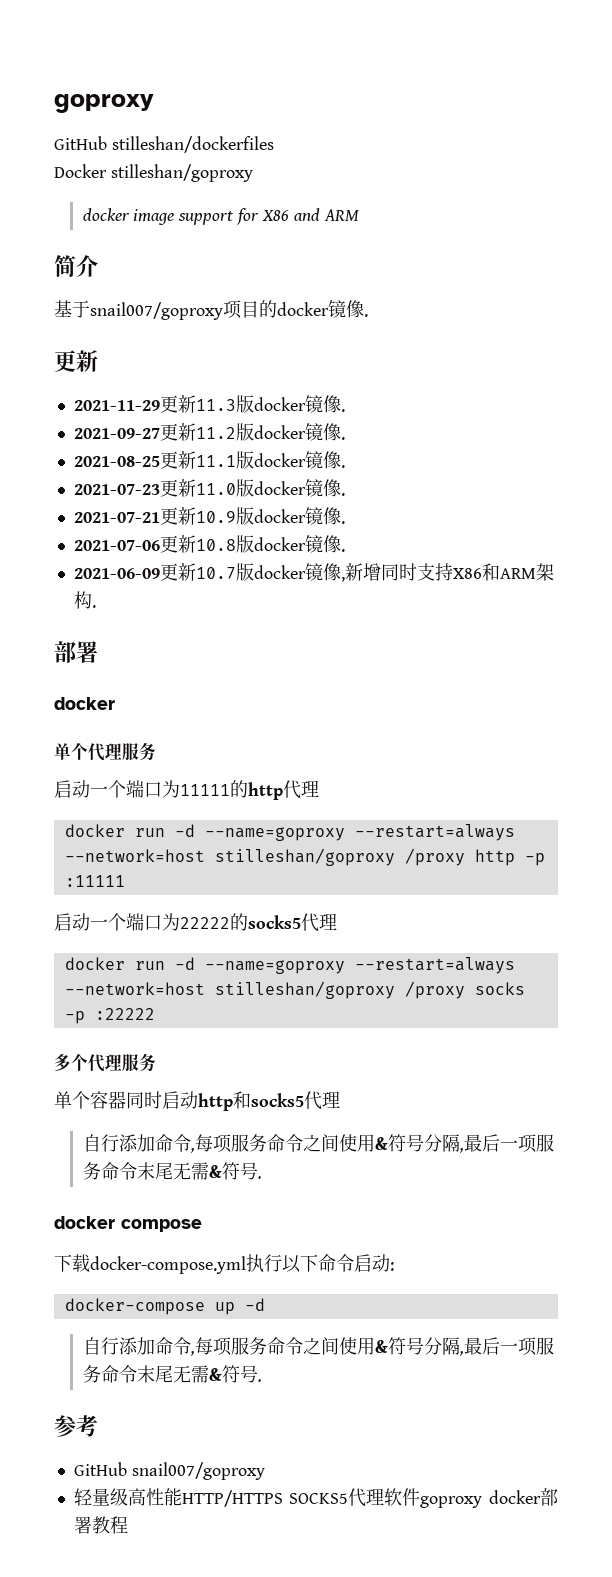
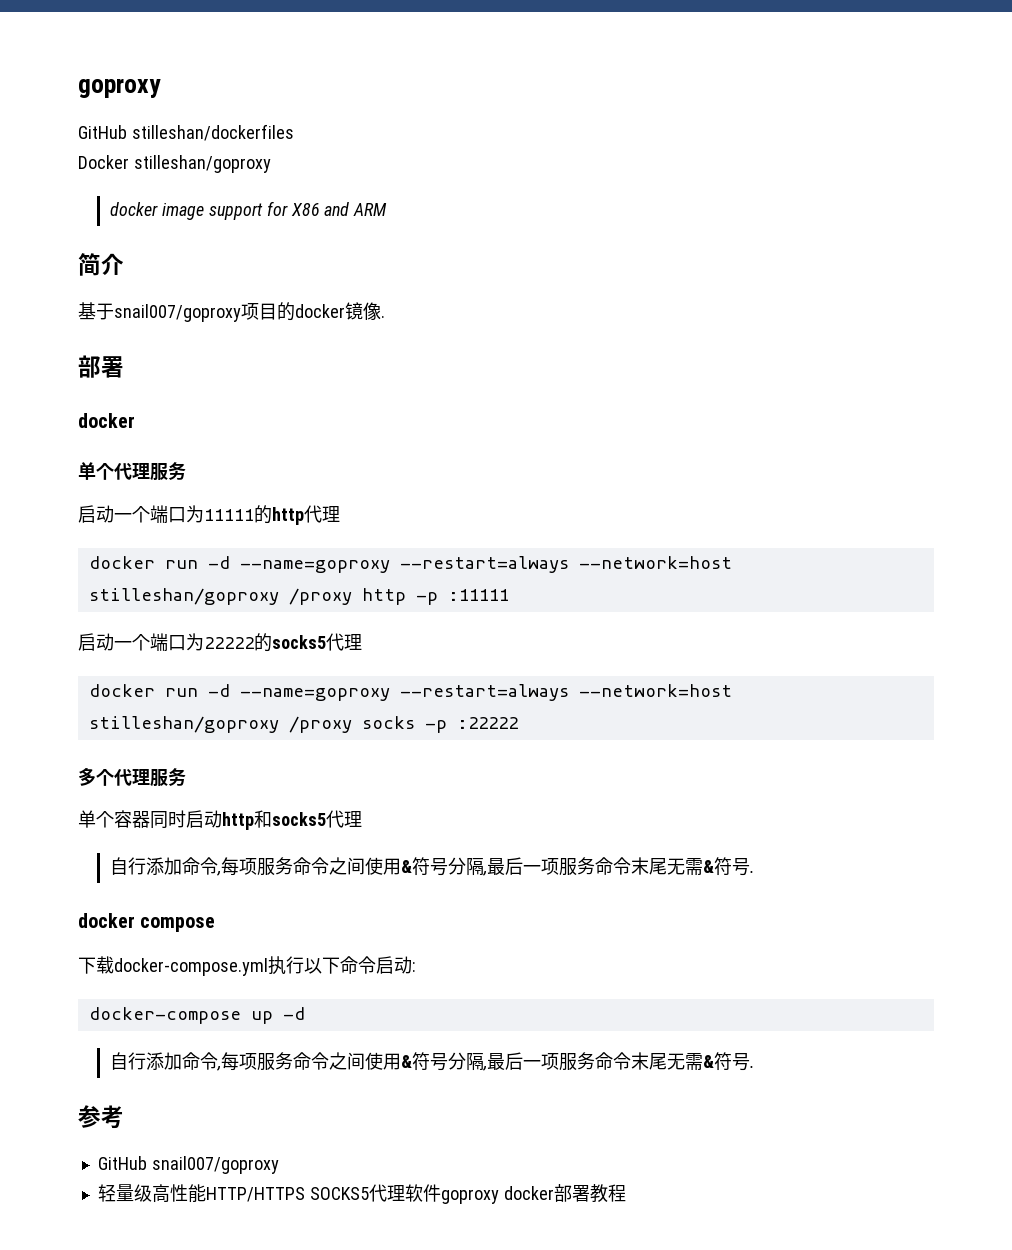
[54,350,98,372] [73,395,345,413] [73,423,345,441] [73,451,345,469] [73,479,345,497] [73,507,345,525] [73,535,345,553] [73,563,554,582] [73,591,96,609] // 更新 // 2021-11-29更新11.3版docker镜像. // 2021-09-27更新11.2版docker镜像. // 2021-08-25更新11.1版docker镜像. // 2021-07-23更新11.0版docker镜像. // 2021-07-21更新10.9版docker镜像. // 2021-07-06更新10.8版docker镜像. // 2021-06-09更新10.7版docker镜像,新增同时支持X86和ARM架构. -> (385, 316) none

